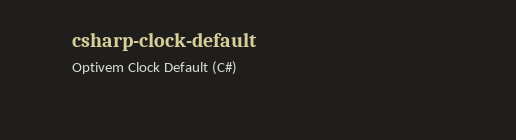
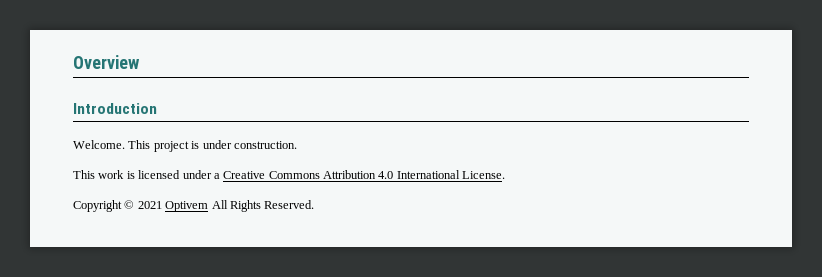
[72,32,257,51] [72,61,237,75] csharp-clock-default // Optivem Clock Default (C#) -> [73,55,140,69] [73,103,157,114] [73,140,297,152] [73,170,506,179] [73,200,315,212] Overview // Introduction // Welcome. This project is under construction. // This work is licensed under a Creative Commons Attribution 4.0 International License. // Copyright © 2021 Optivem All Rights Reserved.

